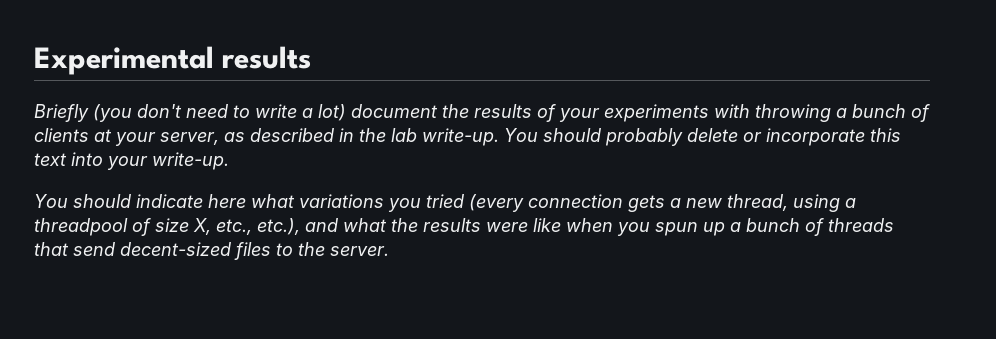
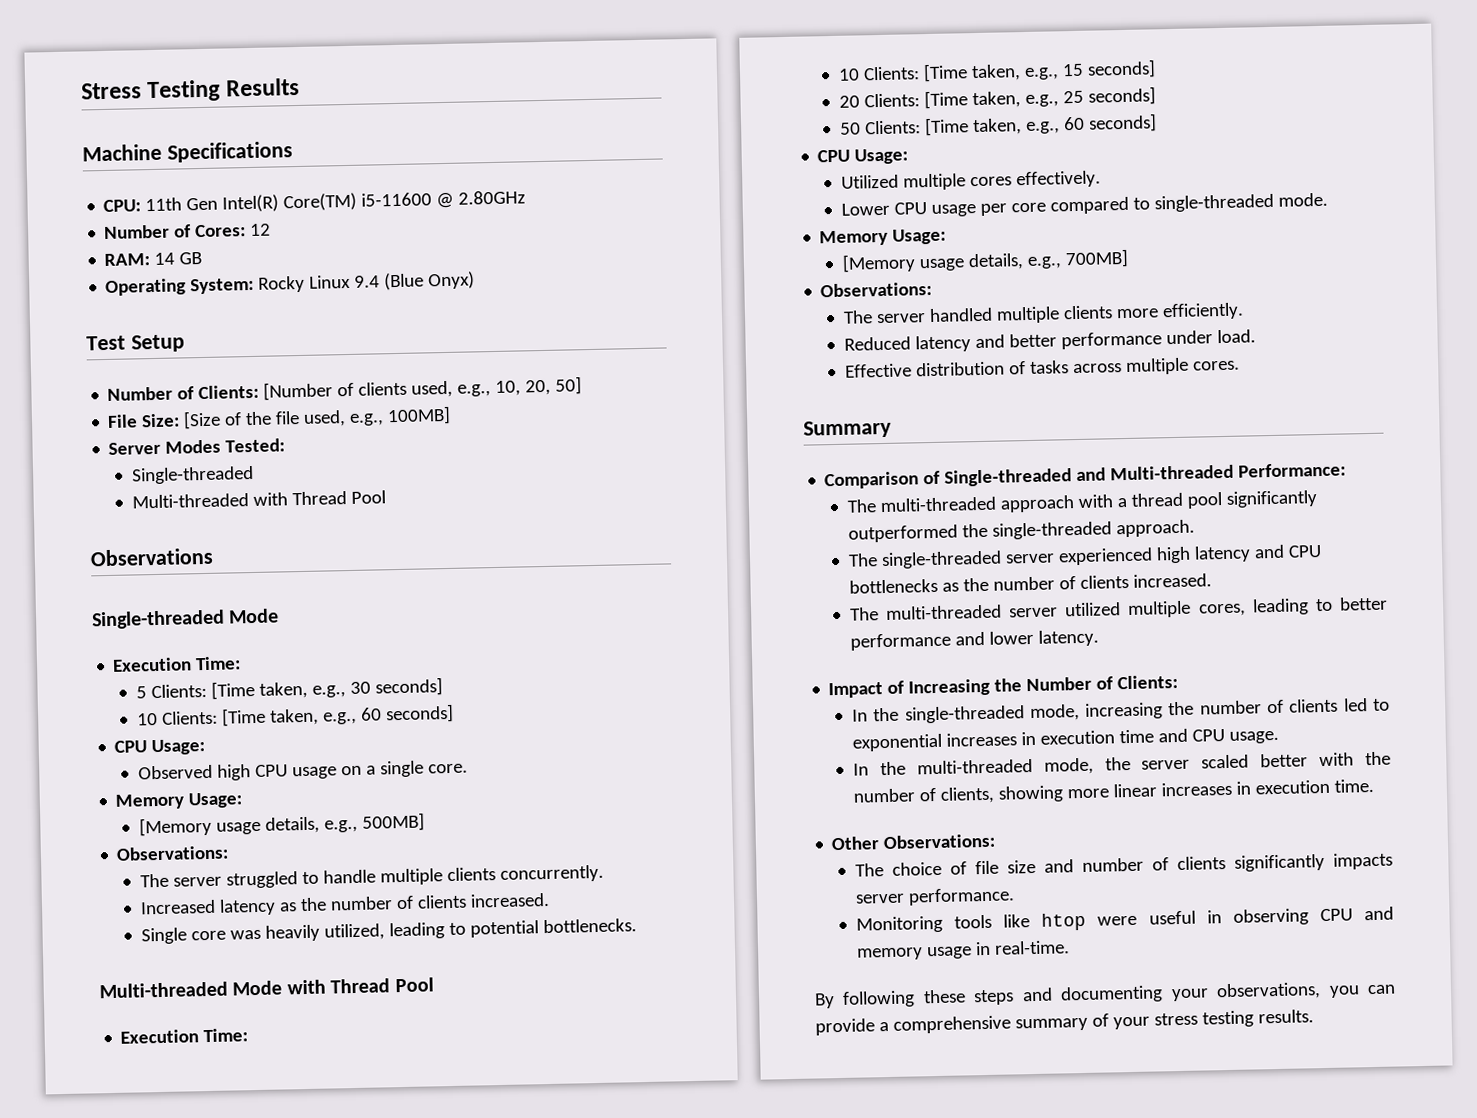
[34,46,312,75] [34,104,930,122] [34,128,901,146] [34,152,229,170] [34,194,856,212] [34,218,894,236] [34,242,389,260] Experimental results // Briefly (you don't need to write a lot) document the results of your experiments with throwing a bunch of clients at your server, as described in the lab write-up. You should probably delete or incorporate this text into your write-up. // You should indicate here what variations you tried (every connection gets a new thread, using a threadpool of size X, etc., etc.), and what the results were like when you spun up a bunch of threads that send decent-sized files to the server. -> [81,77,300,103] [82,141,293,163] [103,190,527,213] [104,223,272,239] [104,251,203,266] [105,271,476,296] [86,334,185,353] [107,376,583,401] [107,405,452,430] [108,438,286,455] [131,465,254,485] [131,490,386,509] [90,547,213,567] [91,608,280,630] [112,656,242,672] [135,677,443,700] [136,703,454,727] [114,739,206,756] [137,760,468,781] [115,792,244,810] [138,812,425,837] [116,845,230,861] [139,864,604,889] [139,892,550,916] [140,918,637,945] [99,977,434,999] [120,1028,249,1044] [837,59,1156,83] [838,86,1156,110] [839,113,1157,137] [817,148,909,165] [840,170,1101,191] [840,192,1328,217] [819,228,947,247] [841,248,1129,273] [820,281,933,298] [842,302,1244,324] [843,329,1256,353] [844,357,1240,378] [803,419,892,439] [824,462,1347,490] [846,490,1318,513] [847,519,1195,543] [847,544,1322,570] [848,573,1212,594] [849,596,1388,621] [849,629,1099,651] [828,674,1179,699] [851,698,1390,724] [851,728,1279,752] [852,751,1391,776] [852,778,1374,804] [831,833,996,851] [854,852,1393,877] [854,887,1015,906] [855,906,1394,934] [856,940,1070,961] [814,982,1396,1009] [815,1009,1314,1036] Stress Testing Results // Machine Specifications // CPU: 11th Gen Intel(R) Core(TM) i5-11600 @ 2.80GHz // Number of Cores: 12 // RAM: 14 GB // Operating System: Rocky Linux 9.4 (Blue Onyx) // Test Setup // Number of Clients: [Number of clients used, e.g., 10, 20, 50] // File Size: [Size of the file used, e.g., 100MB] // Server Modes Tested: // Single-threaded // Multi-threaded with Thread Pool // Observations // Single-threaded Mode // Execution Time: // 5 Clients: [Time taken, e.g., 30 seconds] // 10 Clients: [Time taken, e.g., 60 seconds] // CPU Usage: // Observed high CPU usage on a single core. // Memory Usage: // [Memory usage details, e.g., 500MB] // Observations: // The server struggled to handle multiple clients concurrently. // Increased latency as the number of clients increased. // Single core was heavily utilized, leading to potential bottlenecks. // Multi-threaded Mode with Thread Pool // Execution Time: // 10 Clients: [Time taken, e.g., 15 seconds] // 20 Clients: [Time taken, e.g., 25 seconds] // 50 Clients: [Time taken, e.g., 60 seconds] // CPU Usage: // Utilized multiple cores effectively. // Lower CPU usage per core compared to single-threaded mode. // Memory Usage: // [Memory usage details, e.g., 700MB] // Observations: // The server handled multiple clients more efficiently. // Reduced latency and better performance under load. // Effective distribution of tasks across multiple cores. // Summary // Comparison of Single-threaded and Multi-threaded Performance: // The multi-threaded approach with a thread pool significantly outperformed the single-threaded approach. // The single-threaded server experienced high latency and CPU bottlenecks as the number of clients increased. // The multi-threaded server utilized multiple cores, leading to better performance and lower latency. // Impact of Increasing the Number of Clients: // In the single-threaded mode, increasing the number of clients led to exponential increases in execution time and CPU usage. // In the multi-threaded mode, the server scaled better with the number of clients, showing more linear increases in execution time. // Other Observations: // The choice of file size and number of clients significantly impacts server performance. // Monitoring tools like htop were useful in observing CPU and memory usage in real-time. // By following these steps and documenting your observations, you can provide a comprehensive summary of your stress testing results.

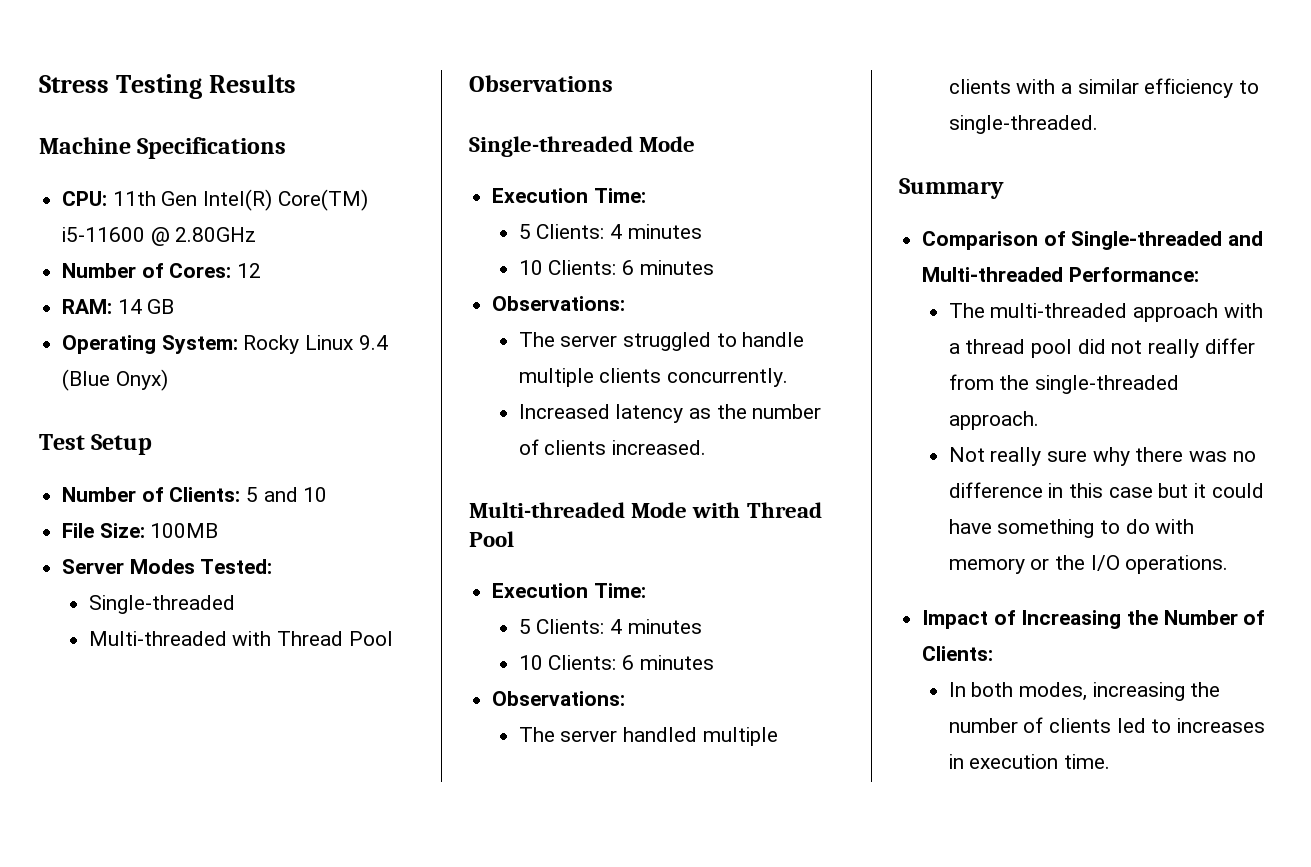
[263,376,583,401] [107,405,452,430] [Number of clients used, e.g., 10, 20, 50] // File Size: [Size of the file used, e.g., 100MB] -> [246,487,328,502] [62,523,219,538] 5 and 10 // File Size: 100MB
[210,677,443,700] [136,703,454,727] [114,739,206,756] [137,760,468,781] [115,792,244,810] [138,812,425,837] [Time taken, e.g., 30 seconds] // 10 Clients: [Time taken, e.g., 60 seconds] // CPU Usage: // Observed high CPU usage on a single core. // Memory Usage: // [Memory usage details, e.g., 500MB] -> [609,224,702,239] [518,260,714,275] 4 minutes // 10 Clients: 6 minutes
[140,918,637,945] // Single core was heavily utilized, leading to potential bottlenecks. -> (706, 447) none
[837,59,1156,83] [838,86,1156,110] [839,113,1157,137] [817,148,909,165] [840,170,1101,191] [840,192,1328,217] [819,228,947,247] [841,248,1129,273] 10 Clients: [Time taken, e.g., 15 seconds] // 20 Clients: [Time taken, e.g., 25 seconds] // 50 Clients: [Time taken, e.g., 60 seconds] // CPU Usage: // Utilized multiple cores effectively. // Lower CPU usage per core compared to single-threaded mode. // Memory Usage: // [Memory usage details, e.g., 700MB] -> [518,619,702,634] [518,655,714,670] 5 Clients: 4 minutes // 10 Clients: 6 minutes
[1115,302,1244,321] [843,329,1256,353] [844,357,1240,378] more efficiently. // Reduced latency and better performance under load. // Effective distribution of tasks across multiple cores. -> [1016,78,1259,98] [948,115,1098,134] with a similar efficiency to single-threaded.
[1225,490,1318,508] [847,519,1195,543] [847,544,1322,570] [848,573,1212,594] [849,596,1388,621] [849,629,1099,651] significantly outperformed the single-threaded approach. // The single-threaded server experienced high latency and CPU bottlenecks as the number of clients increased. // The multi-threaded server utilized multiple cores, leading to better performance and lower latency. -> [1077,338,1255,358] [948,374,1179,394] [948,411,1039,430] [948,447,1256,466] [948,482,1264,498] [948,519,1195,538] [948,555,1229,574] did not really differ from the single-threaded approach. // Not really sure why there was no difference in this case but it could have something to do with memory or the I/O operations.
[873,704,1080,724] the single-threaded mode, -> [971,682,1087,701] both modes,
[851,728,1279,752] [852,751,1391,776] [852,778,1374,804] [831,833,996,851] [854,852,1393,877] [854,887,1015,906] [855,906,1394,934] [856,940,1070,961] [814,982,1396,1009] [815,1009,1314,1036] exponential increases in execution time and CPU usage. // In the multi-threaded mode, the server scaled better with the number of clients, showing more linear increases in execution time. // Other Observations: // The choice of file size and number of clients significantly impacts server performance. // Monitoring tools like htop were useful in observing CPU and memory usage in real-time. // By following these steps and documenting your observations, you can provide a comprehensive summary of your stress testing results. -> [1176,718,1265,733] [948,754,1110,769] increases in execution time.

